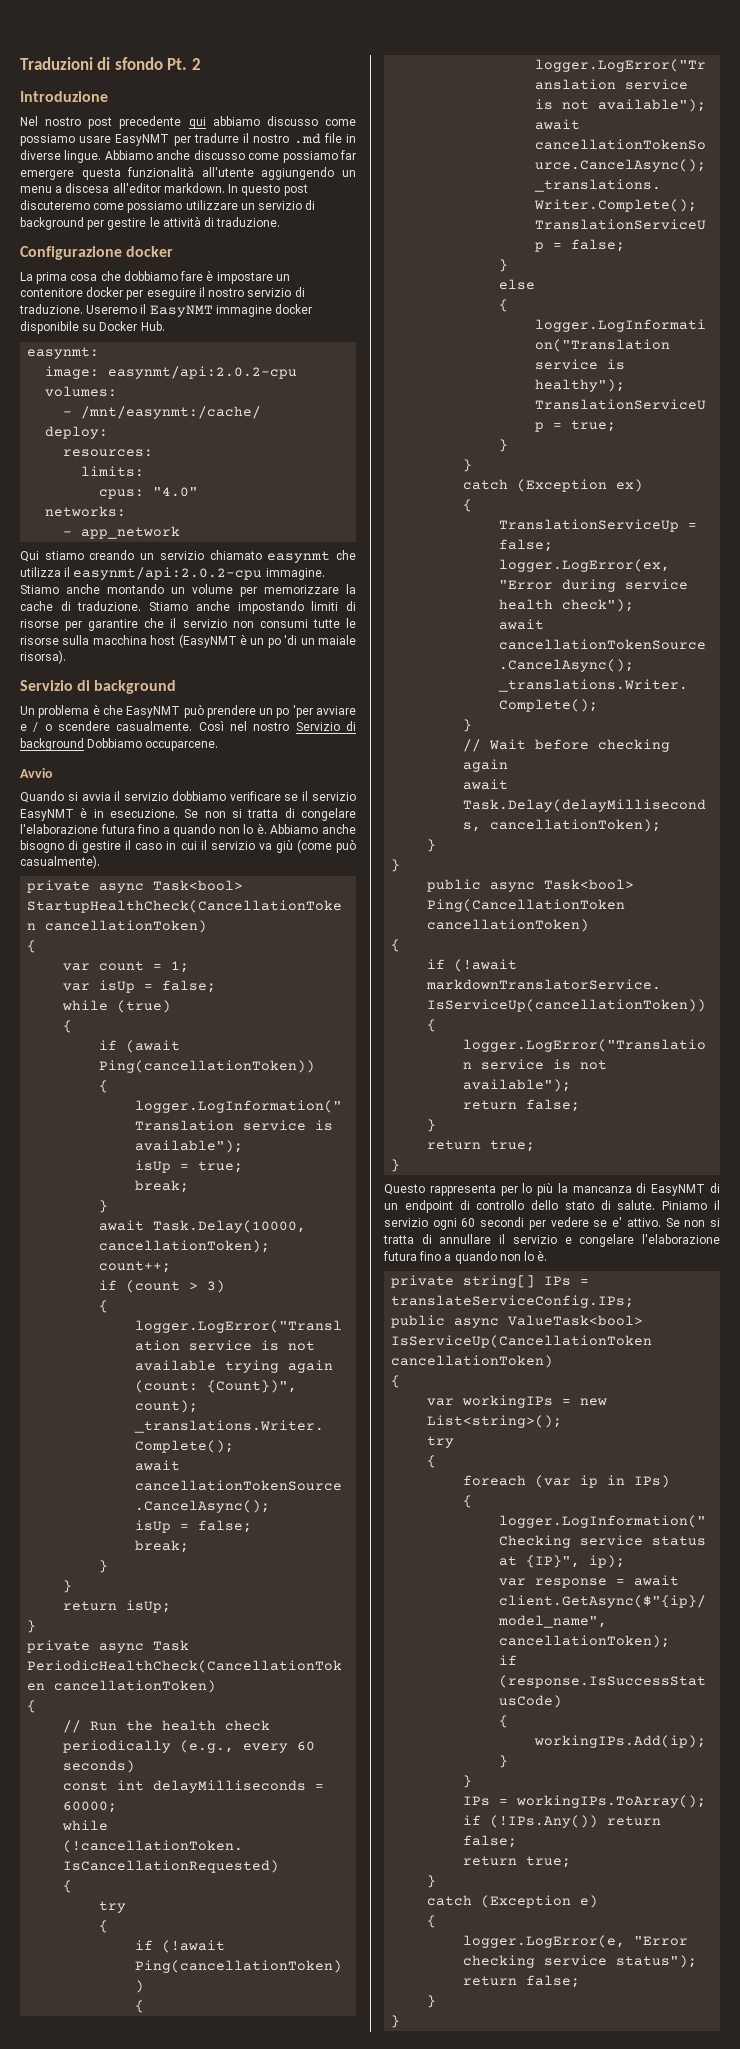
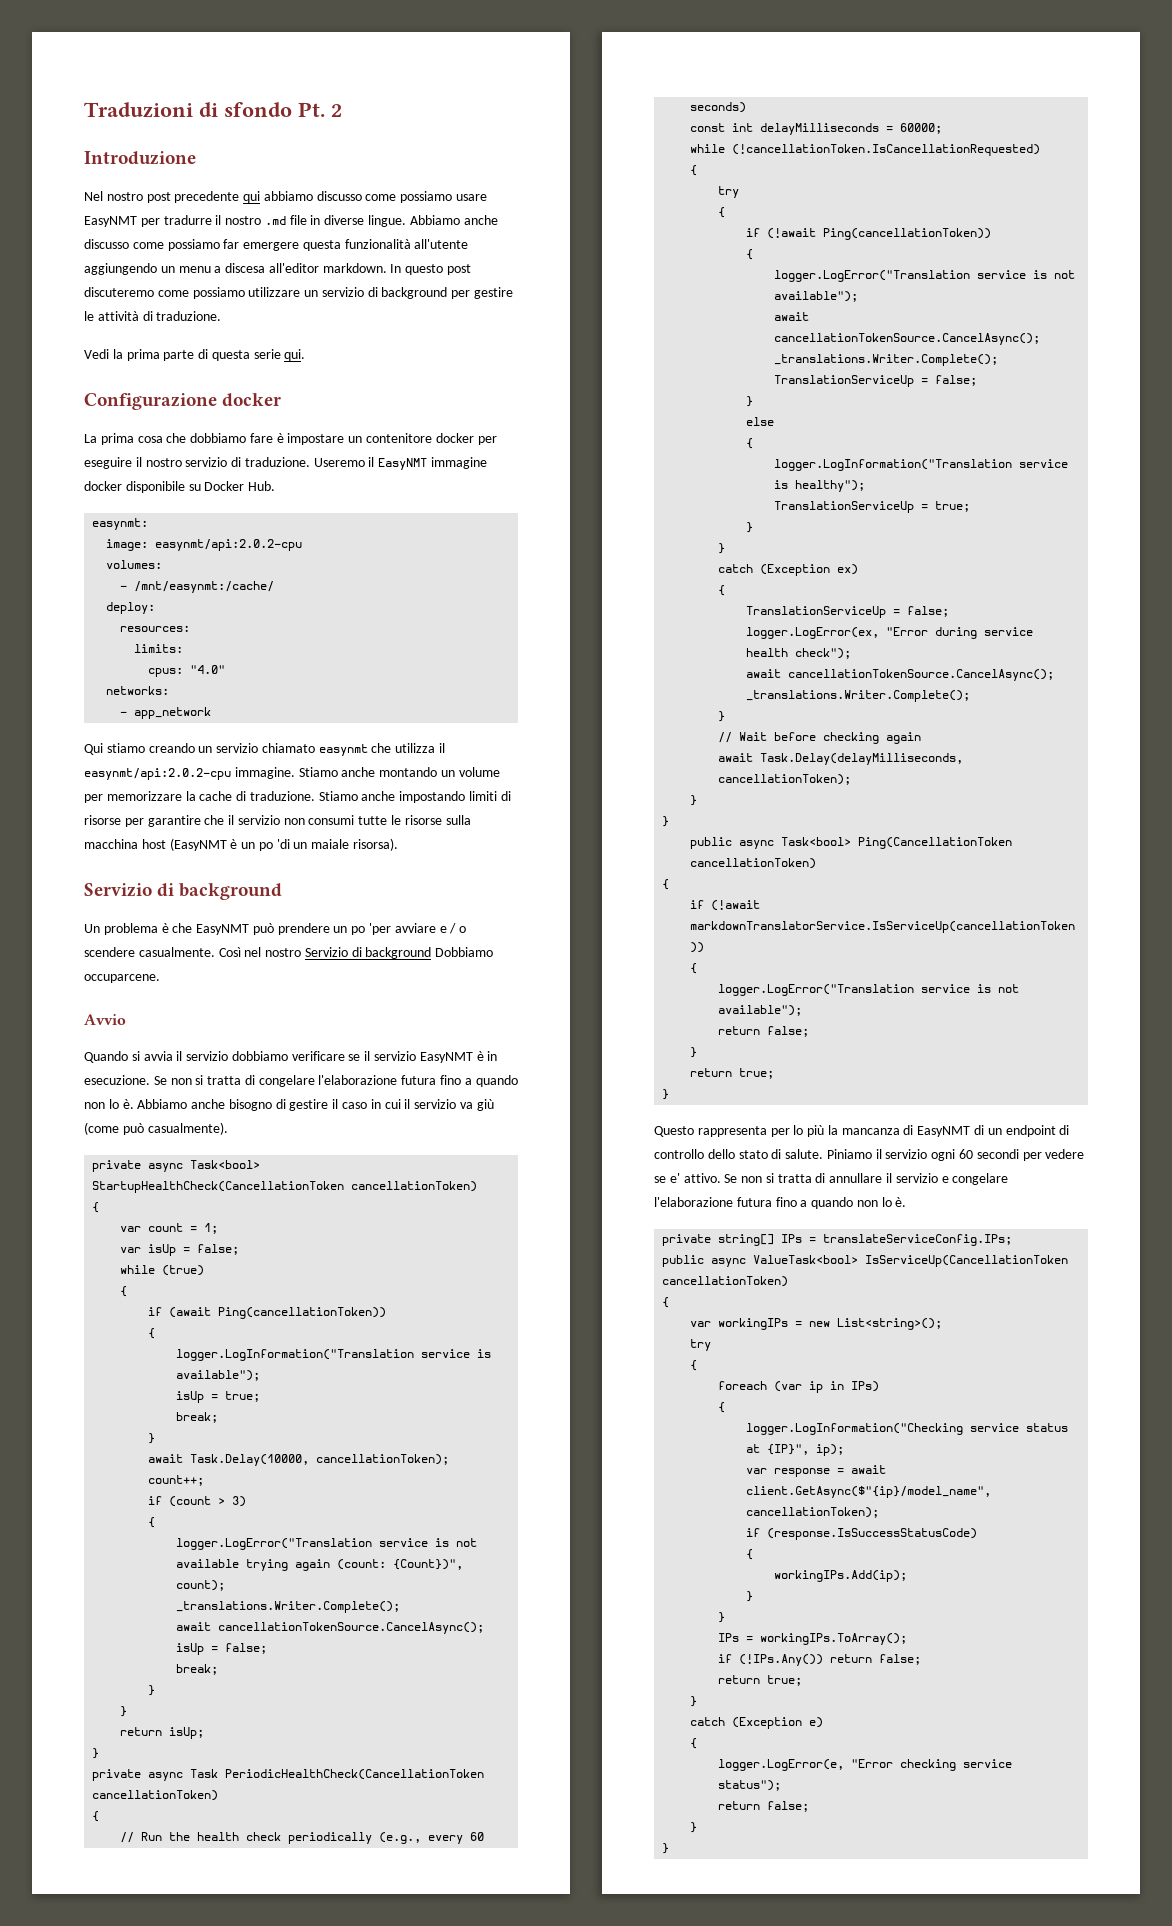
(281, 222) none -> [84,349,306,361] // Vedi la prima parte di questa serie qui.

